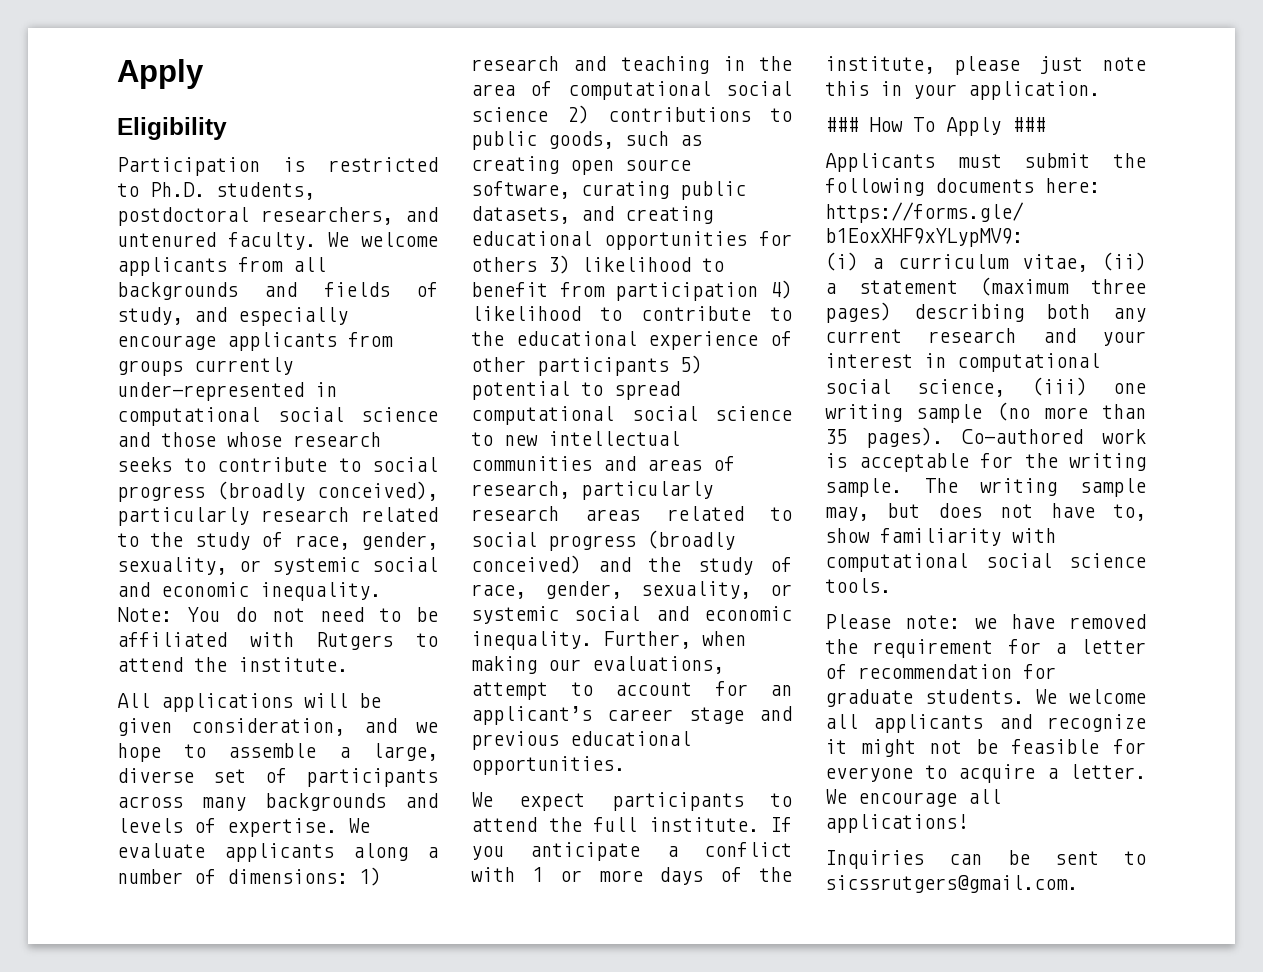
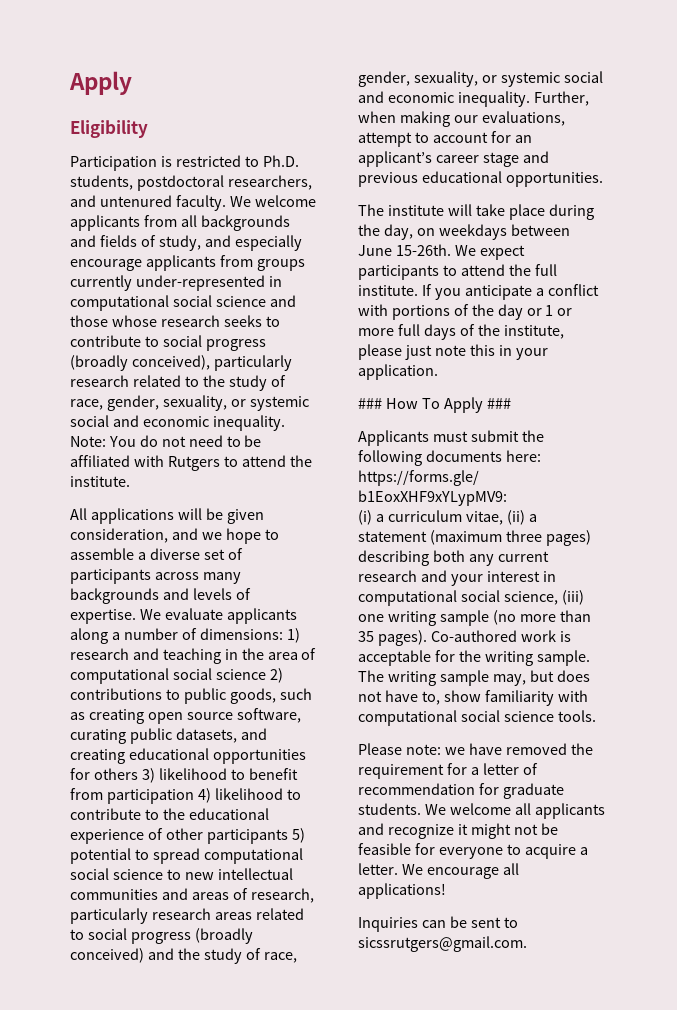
[372,743,438,761] large, -> (146, 556) none
(625, 765) none -> [358,204,594,220] [358,224,570,240] [358,244,451,256] The institute will take place during the day, on weekdays between June 15-26th.
(515, 874) none -> [391,304,542,320] portions of the day or
(643, 876) none -> [397,324,420,336] full

